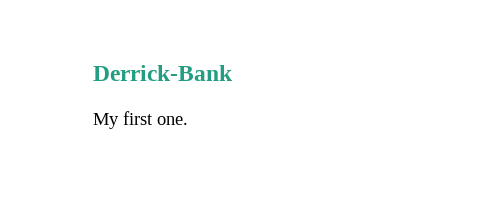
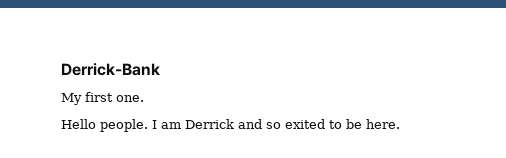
(188, 120) none -> [61,119,400,132] // Hello people. I am Derrick and so exited to be here.

